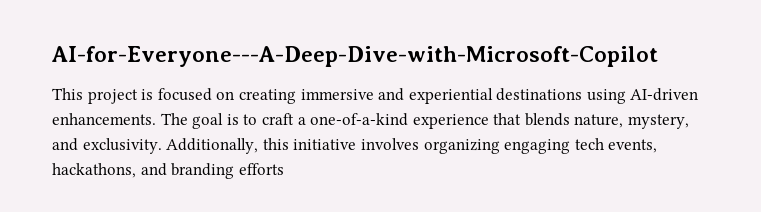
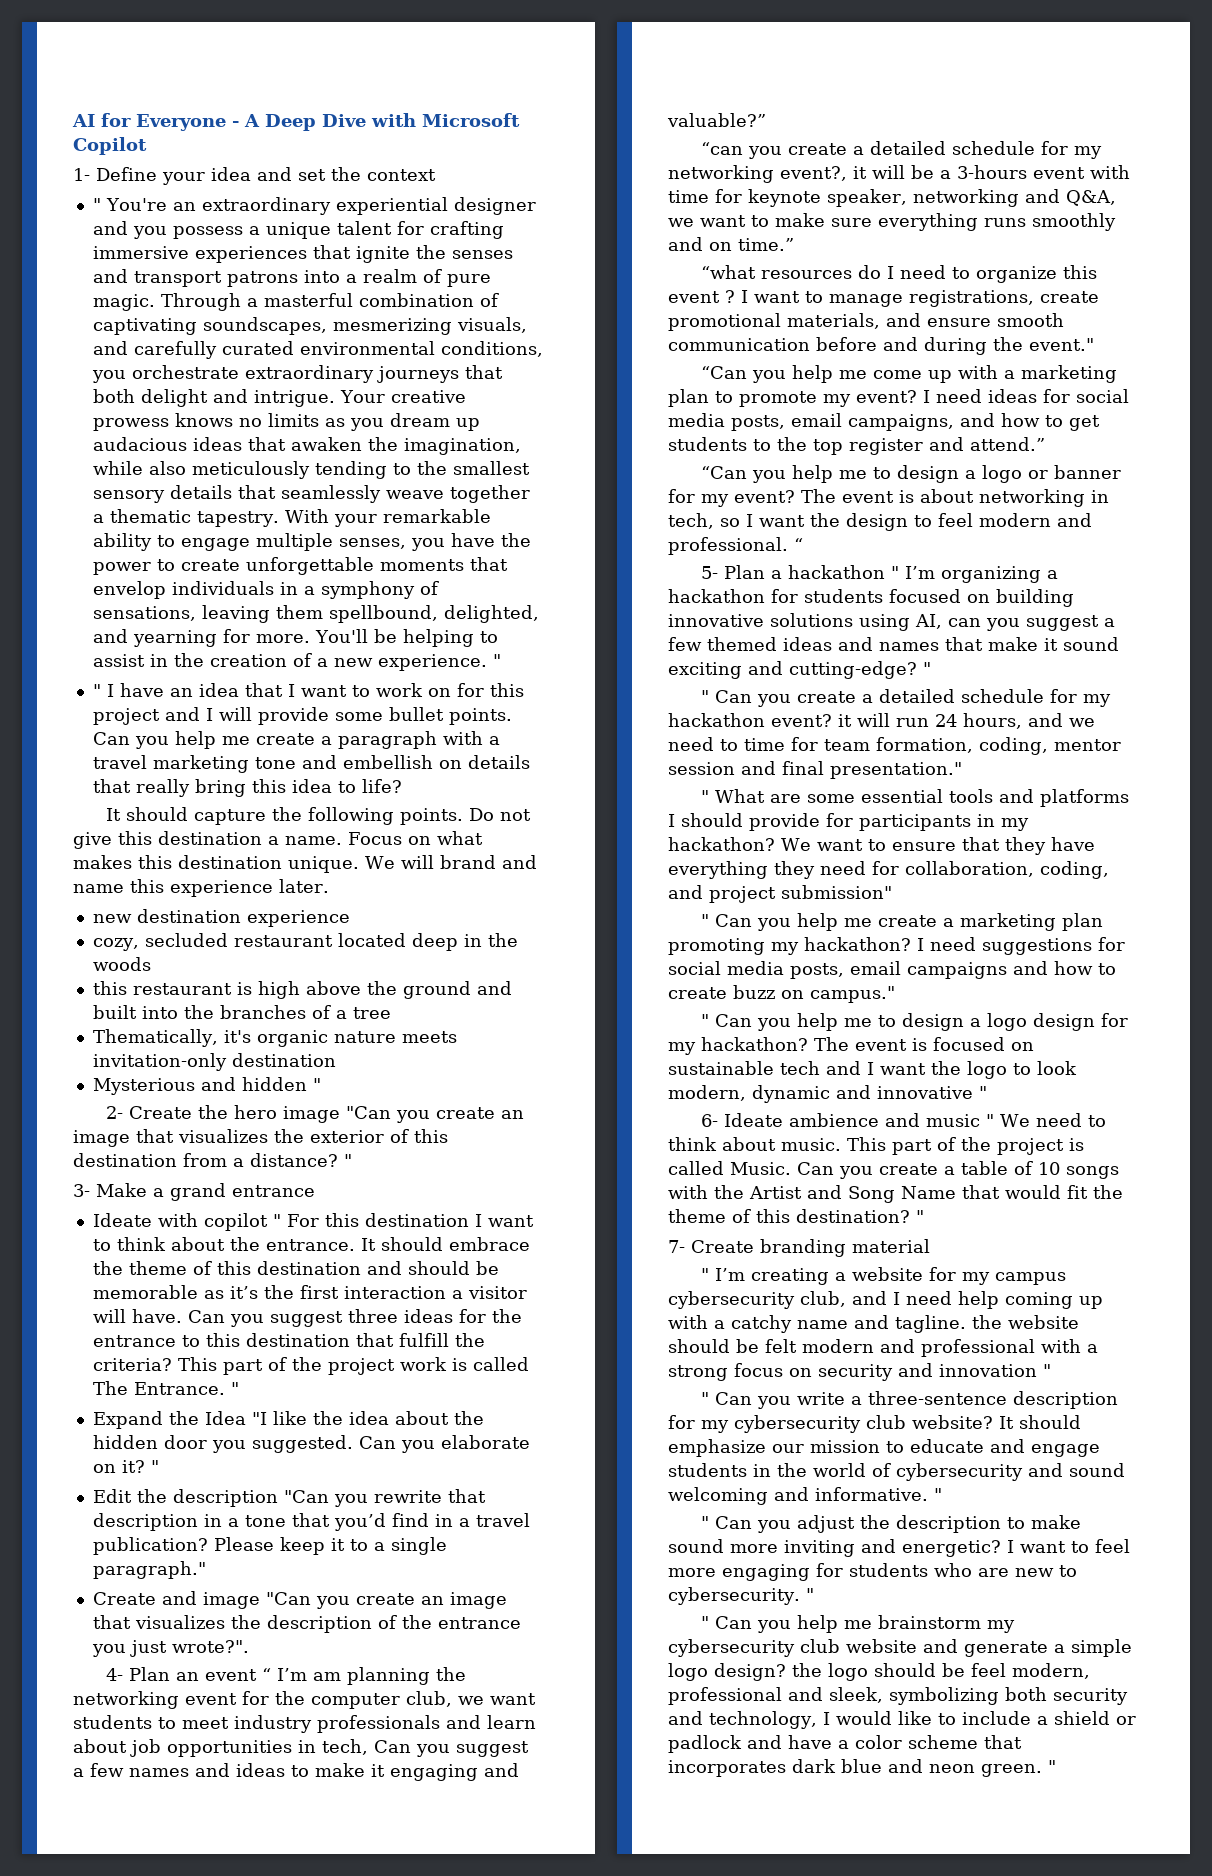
[51,46,658,67] [52,88,699,104] [52,113,690,129] [52,138,658,154] [52,163,284,179] AI-for-Everyone---A-Deep-Dive-with-Microsoft-Copilot // This project is focused on creating immersive and experiential destinations using AI-driven enhancements. The goal is to craft a one-of-a-kind experience that blends nature, mystery, and exclusivity. Additionally, this initiative involves organizing engaging tech events, hackathons, and branding efforts -> [72,113,520,131] [73,137,147,155] [73,167,436,185] [92,197,536,215] [92,221,504,239] [92,245,513,263] [92,269,491,287] [92,293,499,311] [92,317,527,335] [92,341,543,359] [91,365,503,383] [92,389,466,407] [92,413,480,431] [92,437,521,455] [92,461,530,479] [92,485,530,503] [92,509,491,527] [92,533,531,551] [92,557,508,575] [92,581,439,599] [92,605,539,623] [92,629,498,647] [92,653,501,671] [92,683,524,697] [92,707,512,725] [92,731,500,749] [92,755,530,773] [92,779,402,797] [105,807,531,825] [73,831,483,849] [73,855,537,873] [73,879,329,897] [92,909,350,927] [92,933,518,951] [92,957,151,971] [92,981,512,999] [92,1005,391,1019] [92,1029,457,1047] [92,1053,336,1071] [92,1077,321,1095] [105,1105,524,1123] [73,1129,448,1147] [73,1153,352,1167] [73,1183,315,1201] [92,1213,534,1231] [92,1237,530,1251] [92,1261,499,1275] [92,1285,527,1299] [92,1309,522,1327] [92,1333,485,1347] [92,1357,529,1375] [92,1381,239,1395] [92,1411,484,1429] [92,1435,530,1453] [92,1460,159,1473] [92,1489,486,1507] [92,1513,530,1531] [92,1537,447,1555] [92,1561,206,1579] [92,1591,507,1609] [92,1615,521,1633] [91,1640,249,1657] [105,1667,466,1685] [73,1691,536,1709] [73,1715,536,1733] [73,1739,529,1757] [73,1763,519,1781] [667,113,766,127] [700,141,1102,159] [668,165,1130,183] [668,189,1116,207] [668,213,1116,231] [668,237,794,251] [700,265,1097,283] [668,290,1099,307] [668,313,1064,331] [668,337,1094,355] [700,365,1117,383] [668,389,1129,407] [668,413,1100,431] [668,437,1045,455] [700,465,1121,483] [668,489,1109,507] [668,513,1092,531] [668,537,803,555] [700,565,1058,583] [668,589,1074,607] [668,613,1115,631] [668,637,1119,651] [668,661,931,679] [700,689,1111,707] [668,713,1095,729] [668,737,1121,755] [668,761,962,779] [700,789,1129,807] [668,813,1029,831] [668,837,1095,855] [668,861,1109,879] [668,885,892,903] [700,913,1103,931] [668,937,1125,955] [668,961,1116,979] [668,985,895,1003] [700,1013,1128,1031] [668,1037,1034,1055] [668,1061,1077,1079] [668,1085,987,1103] [700,1113,1106,1127] [668,1137,1084,1155] [668,1161,1119,1179] [668,1185,1123,1203] [668,1209,924,1223] [668,1239,930,1257] [700,1267,1066,1285] [668,1291,1103,1309] [668,1315,1079,1333] [668,1339,1098,1357] [668,1363,1051,1381] [700,1391,1118,1409] [668,1415,1081,1433] [668,1439,1100,1457] [668,1463,1125,1481] [668,1487,942,1505] [700,1515,1081,1533] [668,1539,1130,1557] [668,1563,1077,1581] [668,1587,814,1605] [700,1615,1015,1633] [668,1639,1132,1657] [668,1663,1090,1681] [668,1687,1128,1705] [668,1711,1136,1729] [668,1735,1022,1753] [668,1759,1056,1777] AI for Everyone - A Deep Dive with Microsoft Copilot // 1- Define your idea and set the context // " You're an extraordinary experiential designer and you possess a unique talent for crafting immersive experiences that ignite the senses and transport patrons into a realm of pure magic. Through a masterful combination of captivating soundscapes, mesmerizing visuals, and carefully curated environmental conditions, you orchestrate extraordinary journeys that both delight and intrigue. Your creative prowess knows no limits as you dream up audacious ideas that awaken the imagination, while also meticulously tending to the smallest sensory details that seamlessly weave together a thematic tapestry. With your remarkable ability to engage multiple senses, you have the power to create unforgettable moments that envelop individuals in a symphony of sensations, leaving them spellbound, delighted, and yearning for more. You'll be helping to assist in the creation of a new experience. " // " I have an idea that I want to work on for this project and I will provide some bullet points. Can you help me create a paragraph with a travel marketing tone and embellish on details that really bring this idea to life? // It should capture the following points. Do not give this destination a name. Focus on what makes this destination unique. We will brand and name this experience later. // new destination experience // cozy, secluded restaurant located deep in the woods // this restaurant is high above the ground and built into the branches of a tree // Thematically, it's organic nature meets invitation-only destination // Mysterious and hidden " // 2- Create the hero image "Can you create an image that visualizes the exterior of this destination from a distance? " // 3- Make a grand entrance // Ideate with copilot " For this destination I want to think about the entrance. It should embrace the theme of this destination and should be memorable as it’s the first interaction a visitor will have. Can you suggest three ideas for the entrance to this destination that fulfill the criteria? This part of the project work is called The Entrance. " // Expand the Idea "I like the idea about the hidden door you suggested. Can you elaborate on it? " // Edit the description "Can you rewrite that description in a tone that you’d find in a travel publication? Please keep it to a single paragraph." // Create and image "Can you create an image that visualizes the description of the entrance you just wrote?". // 4- Plan an event “ I’m am planning the networking event for the computer club, we want students to meet industry professionals and learn about job opportunities in tech, Can you suggest a few names and ideas to make it engaging and valuable?” // “can you create a detailed schedule for my networking event?, it will be a 3-hours event with time for keynote speaker, networking and Q&A, we want to make sure everything runs smoothly and on time.” // “what resources do I need to organize this event ? I want to manage registrations, create promotional materials, and ensure smooth communication before and during the event." // “Can you help me come up with a marketing plan to promote my event? I need ideas for social media posts, email campaigns, and how to get students to the top register and attend.” // “Can you help me to design a logo or banner for my event? The event is about networking in tech, so I want the design to feel modern and professional. “ // 5- Plan a hackathon " I’m organizing a hackathon for students focused on building innovative solutions using AI, can you suggest a few themed ideas and names that make it sound exciting and cutting-edge? " // " Can you create a detailed schedule for my hackathon event? it will run 24 hours, and we need to time for team formation, coding, mentor session and final presentation." // " What are some essential tools and platforms I should provide for participants in my hackathon? We want to ensure that they have everything they need for collaboration, coding, and project submission" // " Can you help me create a marketing plan promoting my hackathon? I need suggestions for social media posts, email campaigns and how to create buzz on campus." // " Can you help me to design a logo design for my hackathon? The event is focused on sustainable tech and I want the logo to look modern, dynamic and innovative " // 6- Ideate ambience and music " We need to think about music. This part of the project is called Music. Can you create a table of 10 songs with the Artist and Song Name that would fit the theme of this destination? " // 7- Create branding material // " I’m creating a website for my campus cybersecurity club, and I need help coming up with a catchy name and tagline. the website should be felt modern and professional with a strong focus on security and innovation " // " Can you write a three-sentence description for my cybersecurity club website? It should emphasize our mission to educate and engage students in the world of cybersecurity and sound welcoming and informative. " // " Can you adjust the description to make sound more inviting and energetic? I want to feel more engaging for students who are new to cybersecurity. " // " Can you help me brainstorm my cybersecurity club website and generate a simple logo design? the logo should be feel modern, professional and sleek, symbolizing both security and technology, I would like to include a shield or padlock and have a color scheme that incorporates dark blue and neon green. "

